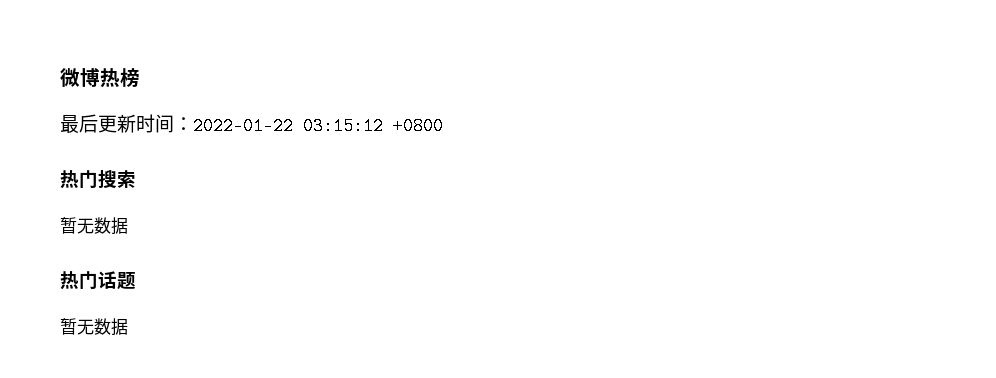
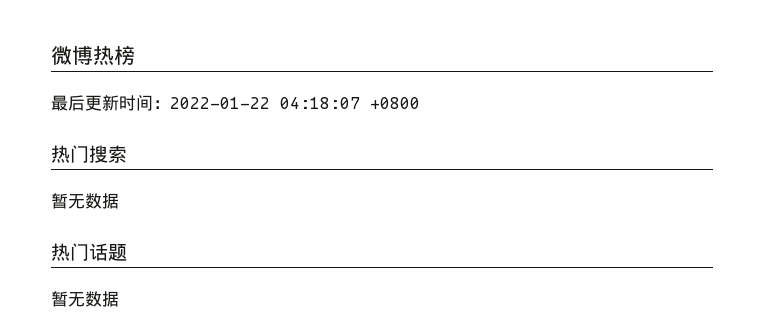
[303,117,383,135] 03:15:12 -> [280,97,360,109] 04:18:07

